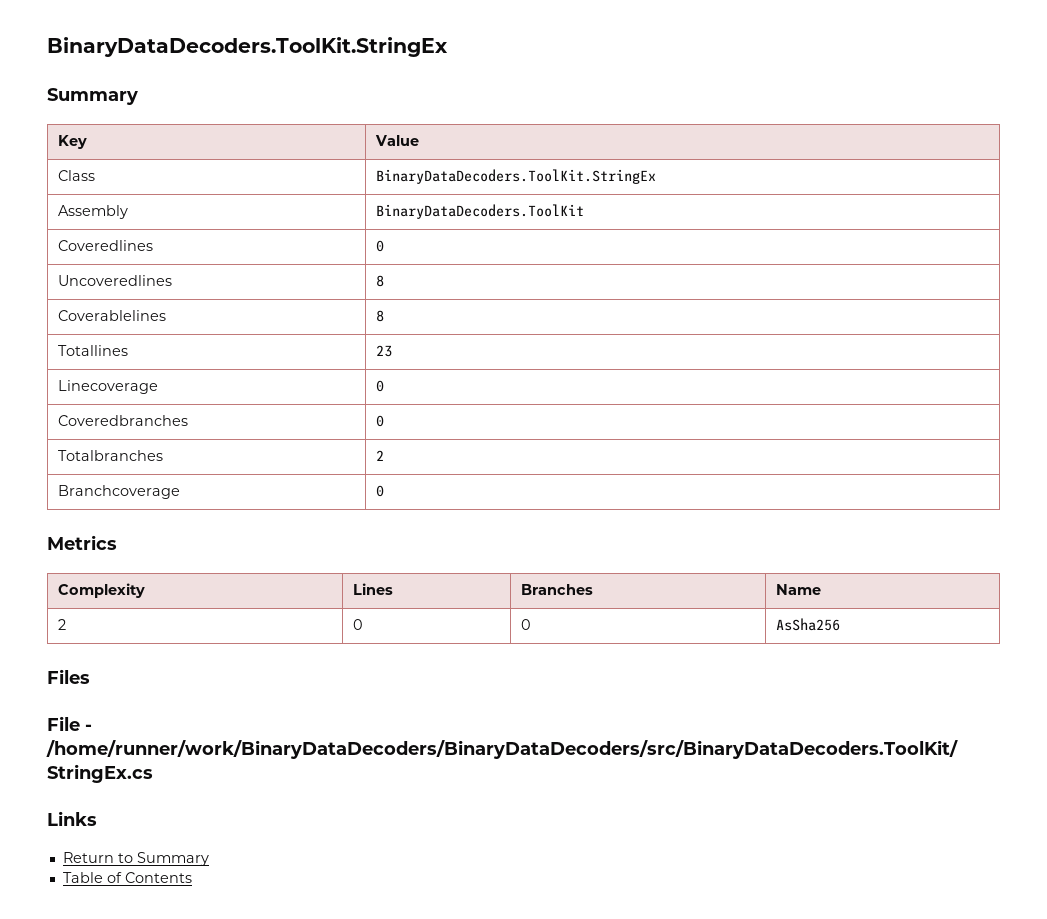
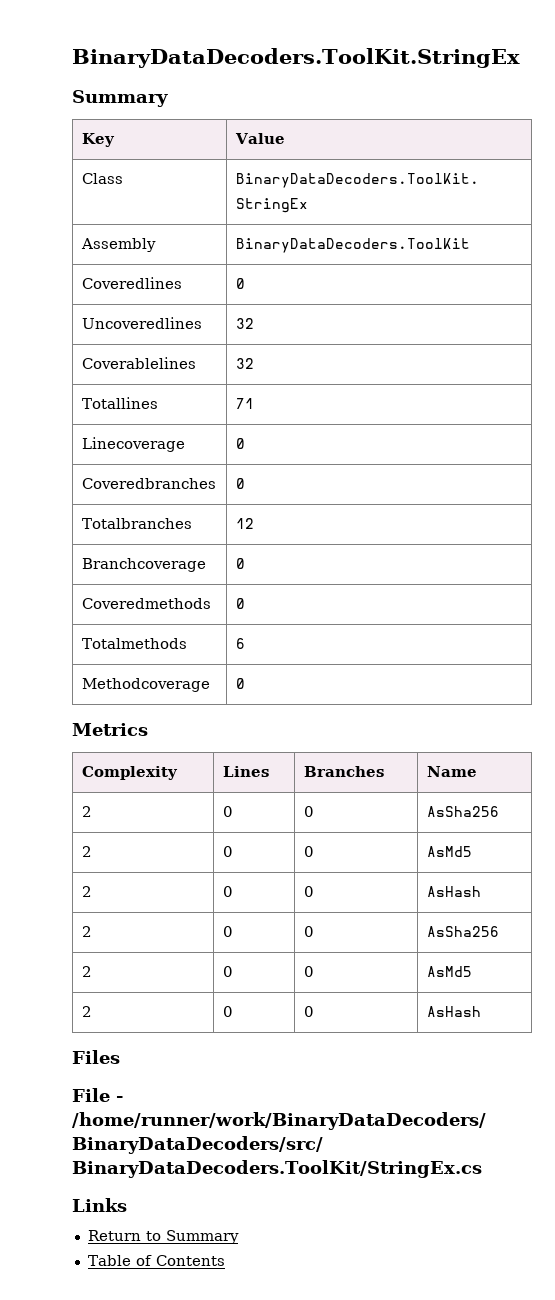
[375,275,384,287] 8 -> [235,318,254,329] 32
[375,310,384,322] 8 -> [235,358,254,369] 32
[375,345,392,357] 23 -> [235,398,254,409] 71
[375,450,384,461] 2 -> [235,518,254,529] 12
(384, 491) none -> [81,598,211,609] [235,598,245,609] [81,638,187,649] [235,638,245,649] [81,678,210,692] [235,678,245,689] // Coveredmethods | 0 // Totalmethods | 6 // Methodcoverage | 0
(840, 624) none -> [81,846,92,857] [222,846,233,857] [303,846,314,857] [426,846,472,857] [81,886,92,897] [222,886,233,897] [303,886,314,897] [426,886,481,897] [81,926,92,937] [222,926,233,937] [303,926,314,937] [426,926,499,937] [81,966,92,977] [222,966,233,977] [303,966,314,977] [426,966,472,977] [81,1006,92,1017] [222,1006,233,1017] [303,1006,314,1017] [426,1006,481,1017] // 2 | 0 | 0 | AsMd5 // 2 | 0 | 0 | AsHash // 2 | 0 | 0 | AsSha256 // 2 | 0 | 0 | AsMd5 // 2 | 0 | 0 | AsHash

